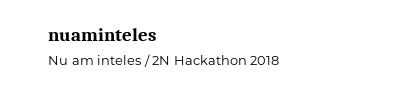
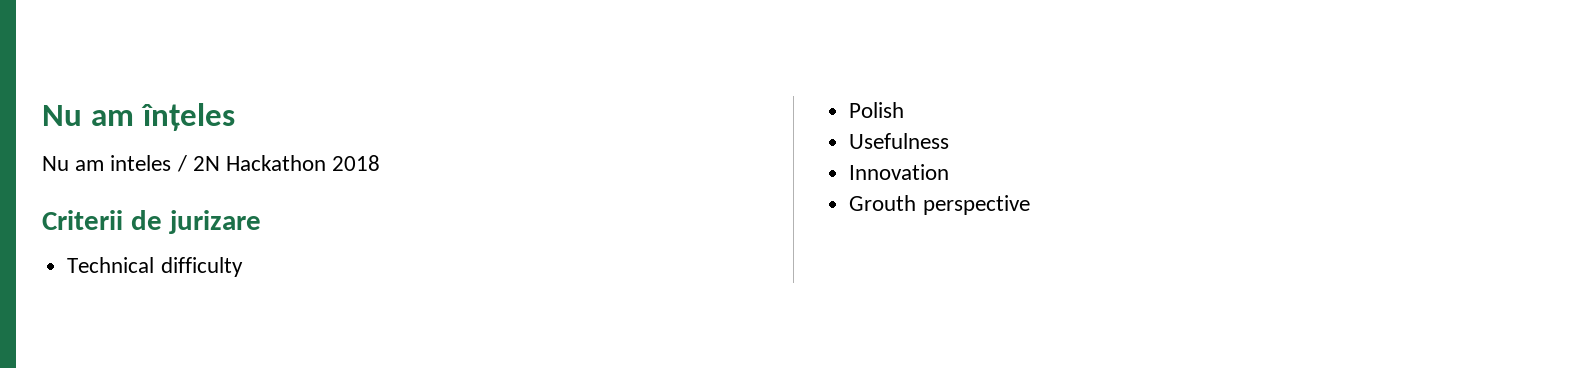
[48,28,156,41] nuaminteles -> [42,103,235,131] Nu am înțeles
(280, 60) none -> [42,210,261,234] [67,257,243,277] [849,102,905,118] [849,133,950,149] [849,164,950,180] [849,195,1030,215] // Criterii de jurizare // Technical difficulty // Polish // Usefulness // Innovation // Grouth perspective

